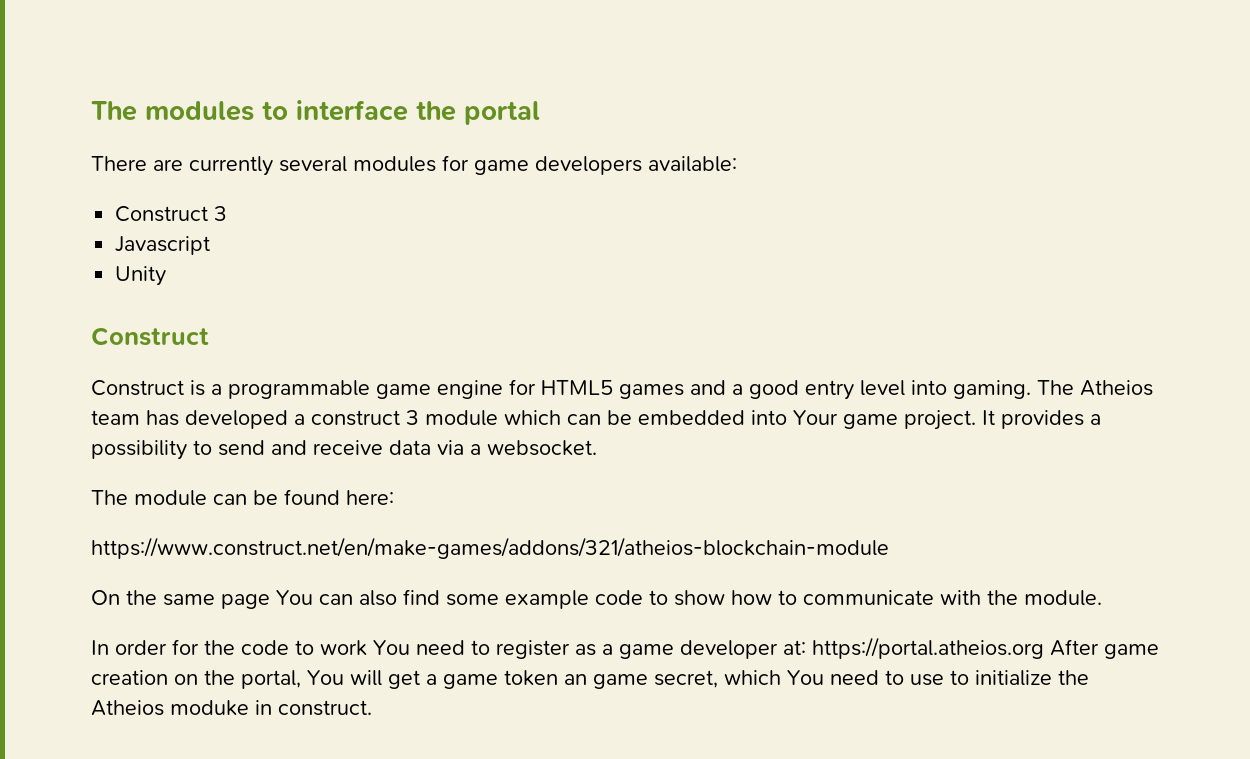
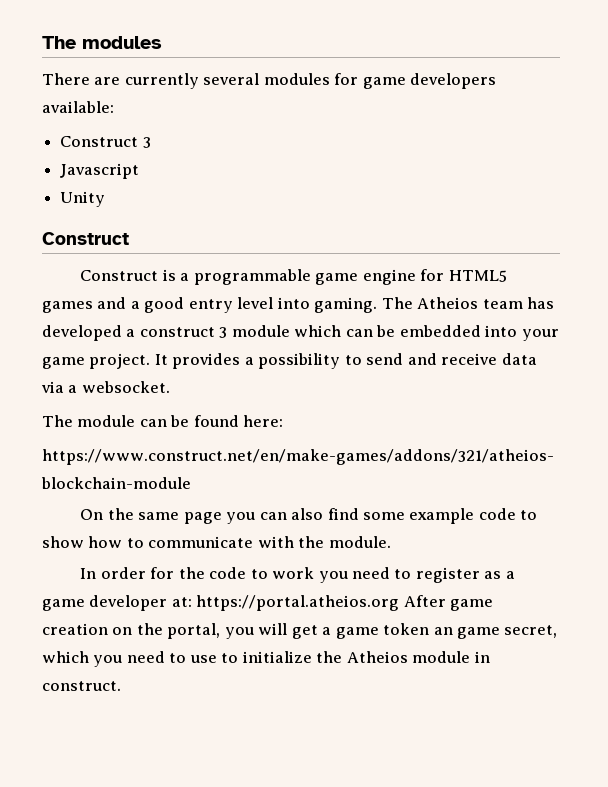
[262,100,540,125] to interface the portal -> (162, 42) none
[793,410,838,425] Your -> [521,329,559,341] your
[276,590,313,605] You -> [226,512,256,524] you
[373,640,410,655] You -> [318,571,348,583] you
[307,670,344,685] You -> [224,627,254,639] you
[787,670,824,685] You -> [93,655,123,667] you
[170,700,249,716] moduke -> [412,651,471,663] module

